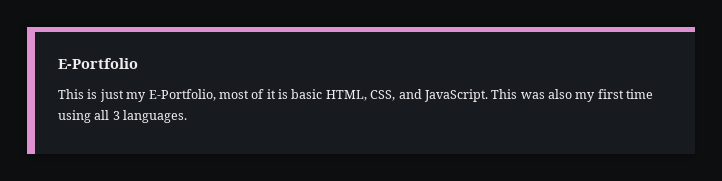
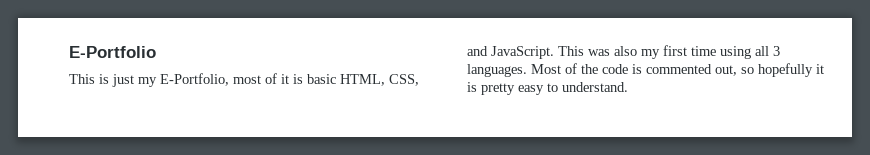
(188, 116) none -> [531,63,824,77] [467,82,628,95] Most of the code is commented out, so hopefully it is pretty easy to understand.

